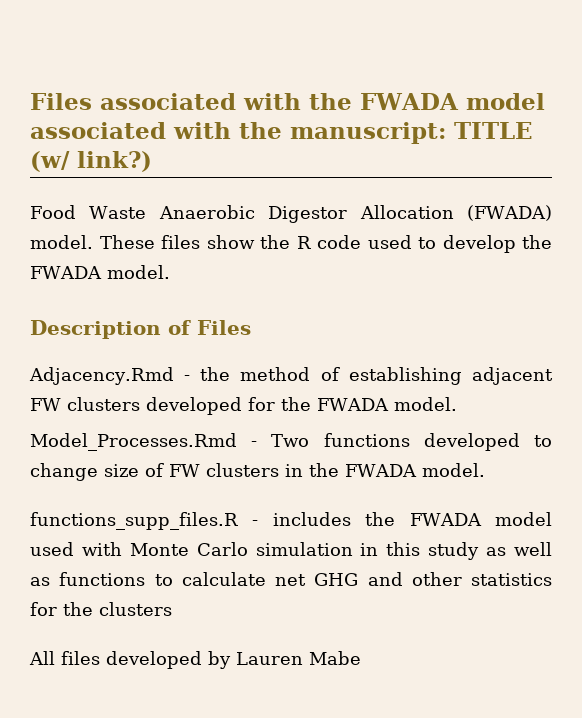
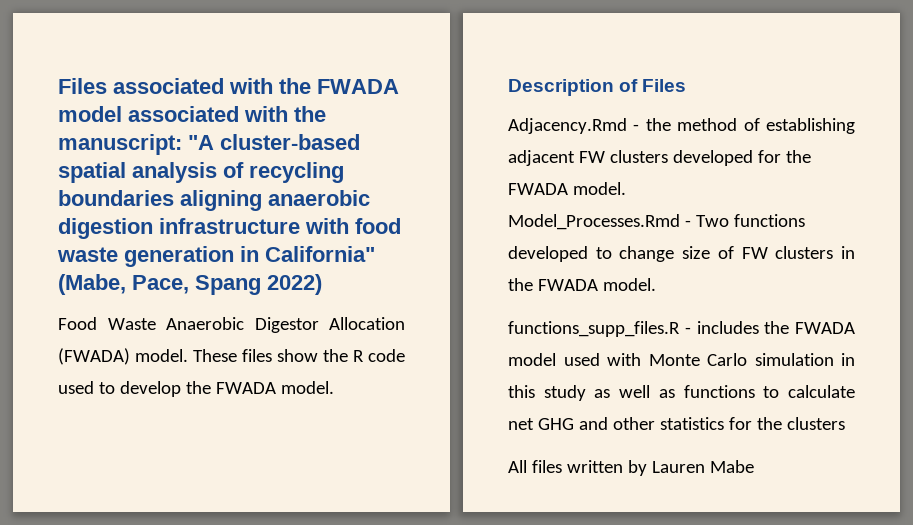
[454,122,533,139] [30,151,152,172] TITLE (w/ link?) -> [188,134,360,150] [58,162,344,183] [58,190,370,211] [58,218,401,239] [57,246,375,267] [58,274,322,295] "A cluster-based spatial analysis of recycling boundaries aligning anaerobic digestion infrastructure with food waste generation in California" (Mabe, Pace, Spang 2022)
[106,651,202,669] developed -> [566,460,623,473] written

